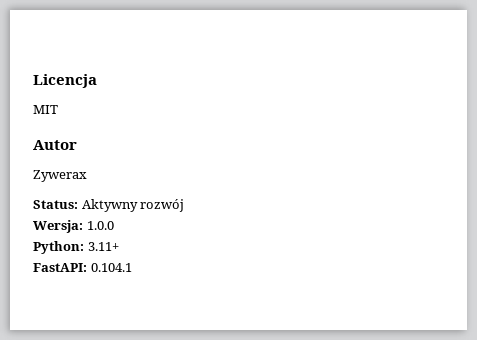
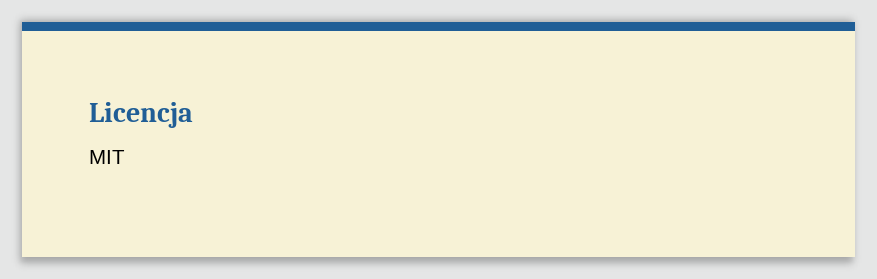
[33,140,77,150] [33,170,87,182] [33,199,185,212] [33,220,114,233] [33,241,119,254] [33,263,132,272] // Autor // Zywerax // Status: Aktywny rozwój // Wersja: 1.0.0 // Python: 3.11+ // FastAPI: 0.104.1 -> (125, 157) none

